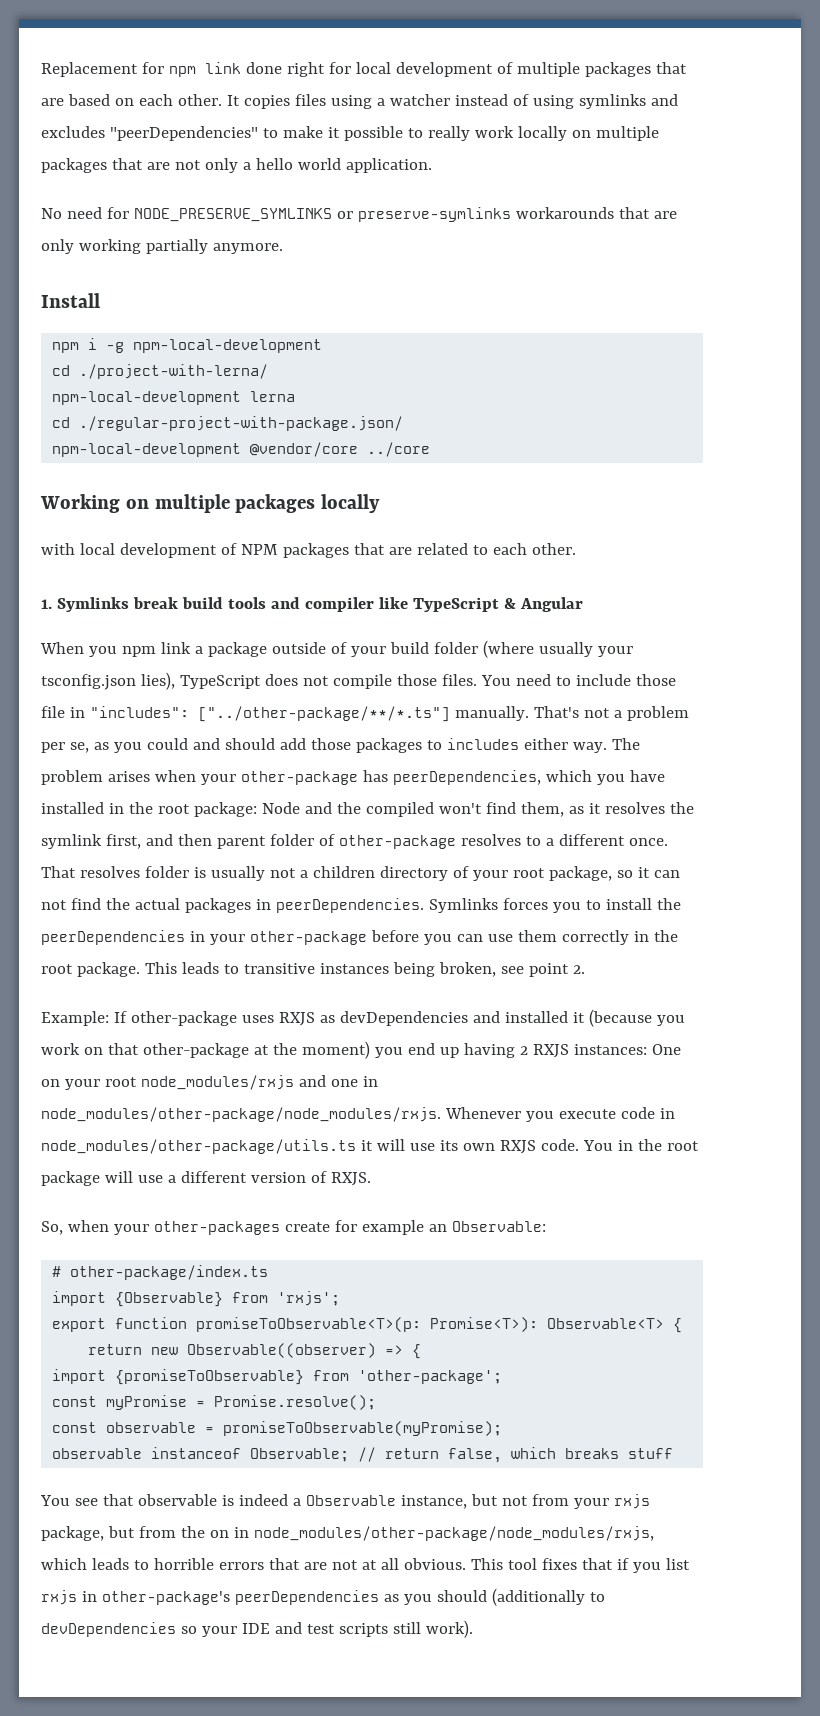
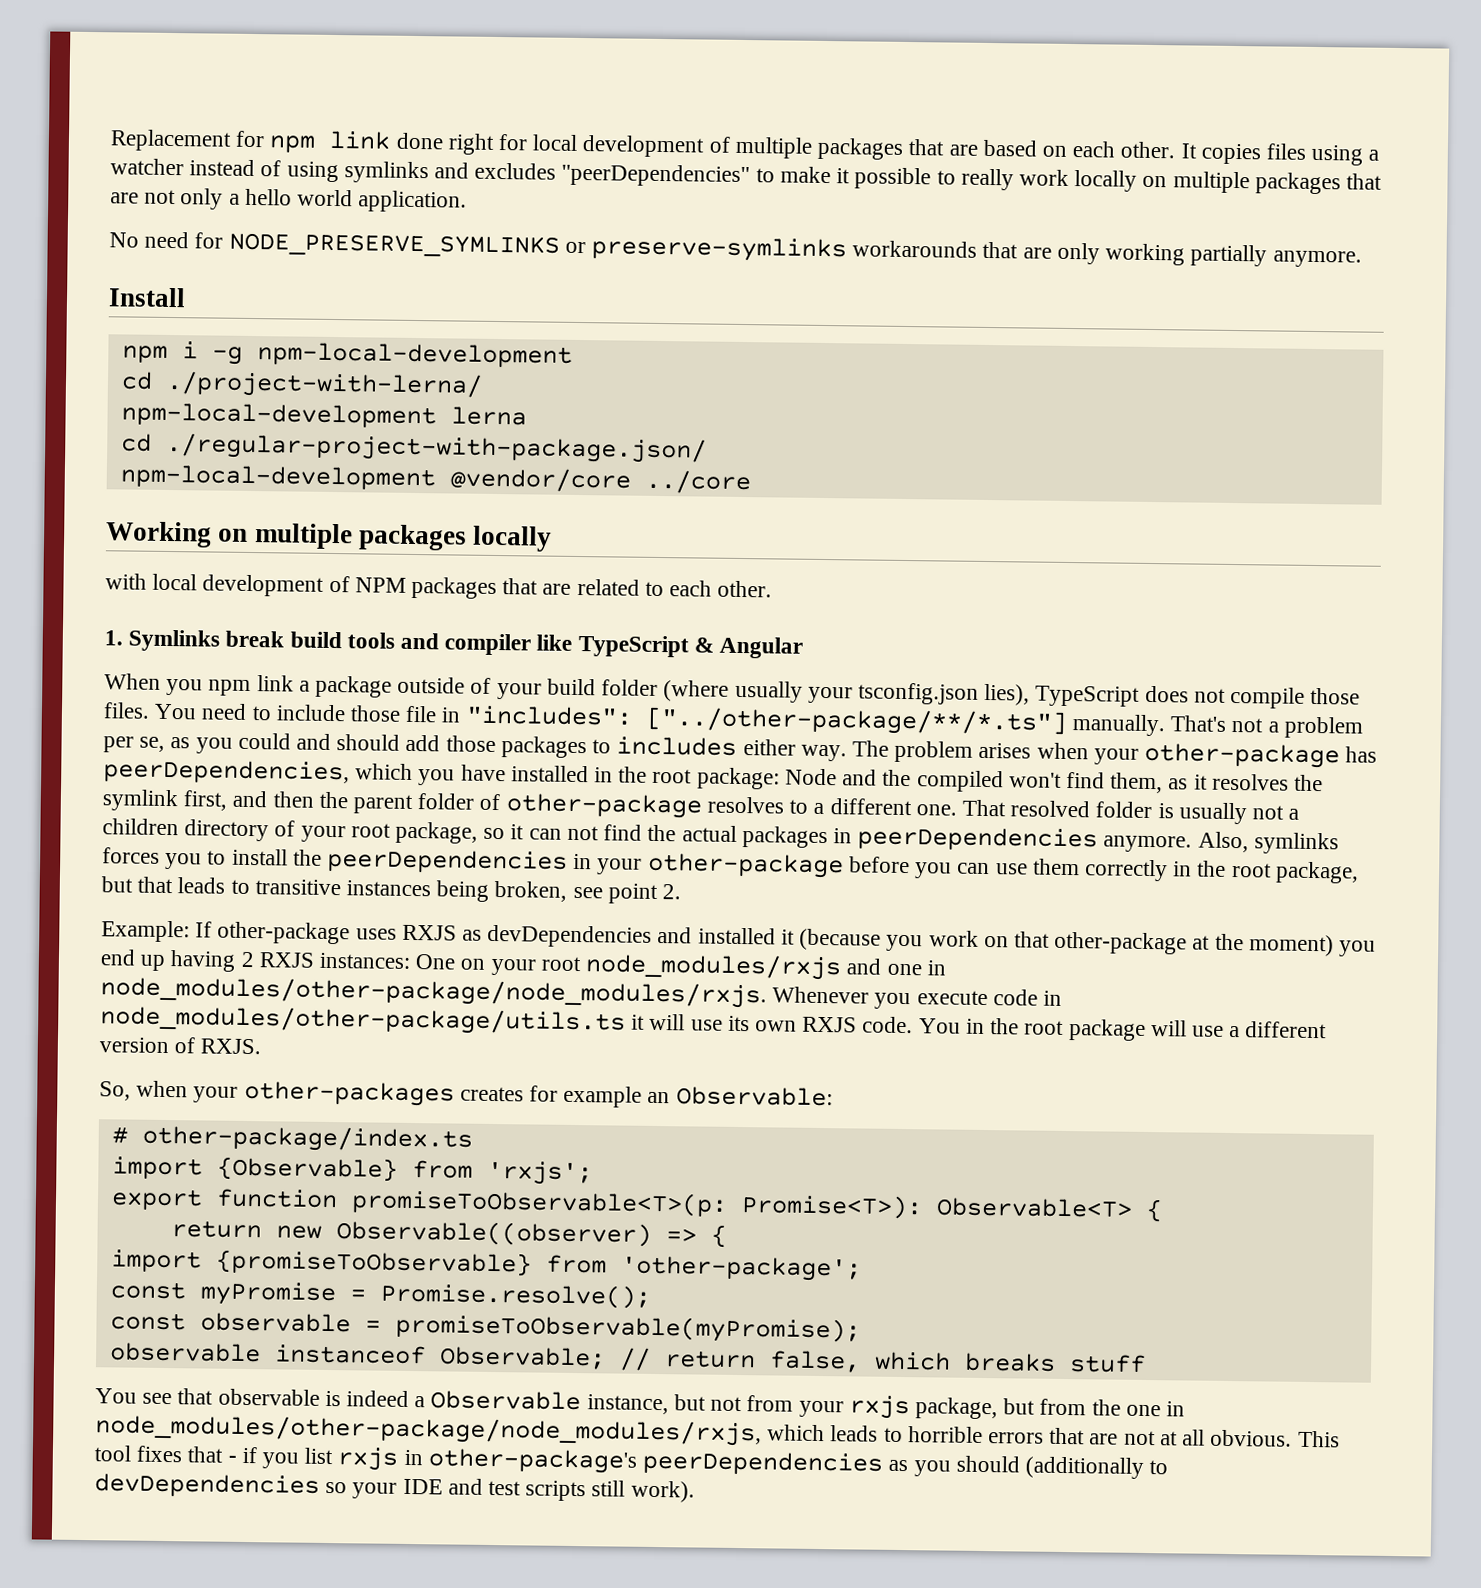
(212, 840) none -> [318,791,348,809] the
[628,838,668,846] [41,866,140,878] once. That resolves -> [915,799,1091,818] one. That resolved
[275,898,498,913] peerDependencies. Symlinks -> [857,826,1339,855] peerDependencies anymore. Also, symlinks
[76,962,177,977] package. This -> [1274,861,1359,884] [101,876,174,894] package, but that
[284,1222,330,1232] create -> [459,1086,524,1102] creates
[209,1530,229,1538] on -> [1125,1404,1161,1417] one
(613, 1564) none -> [227,1455,237,1463] -

